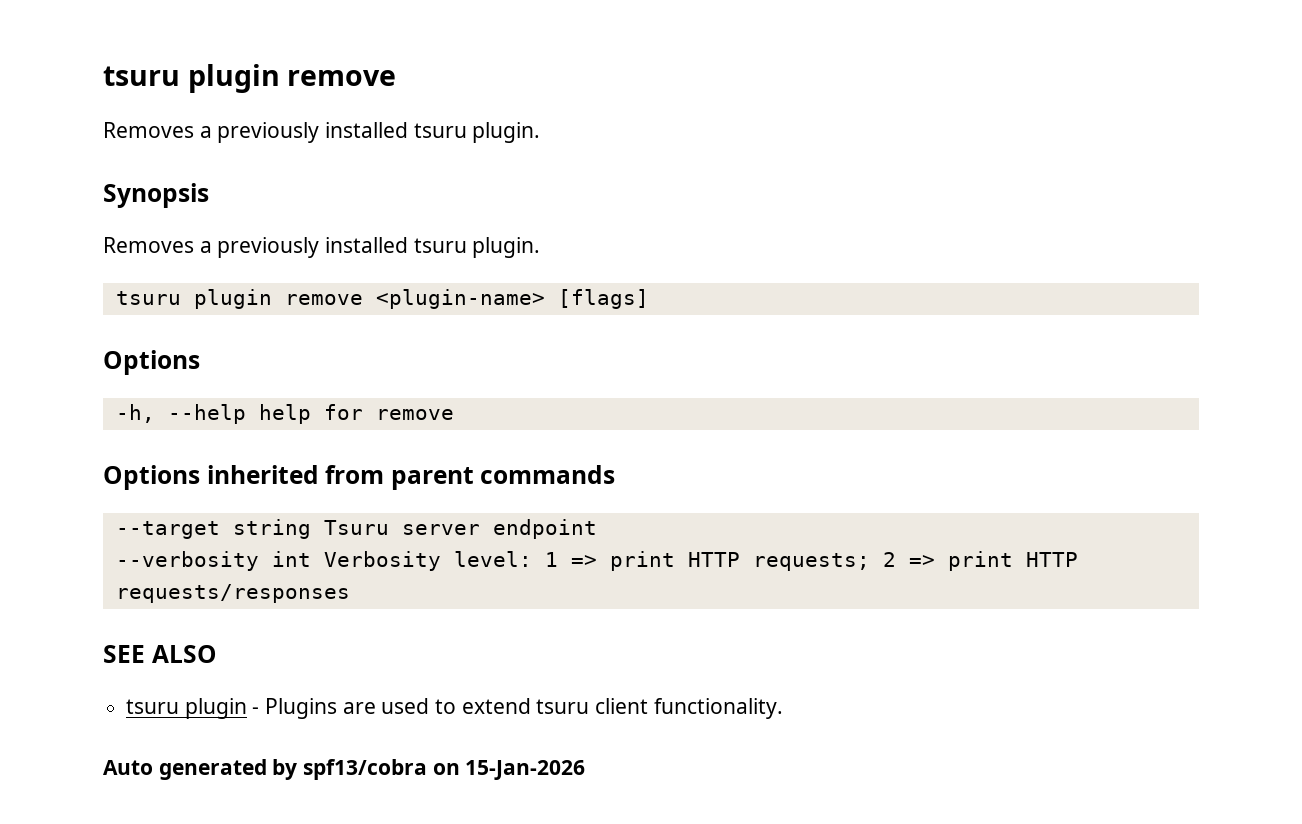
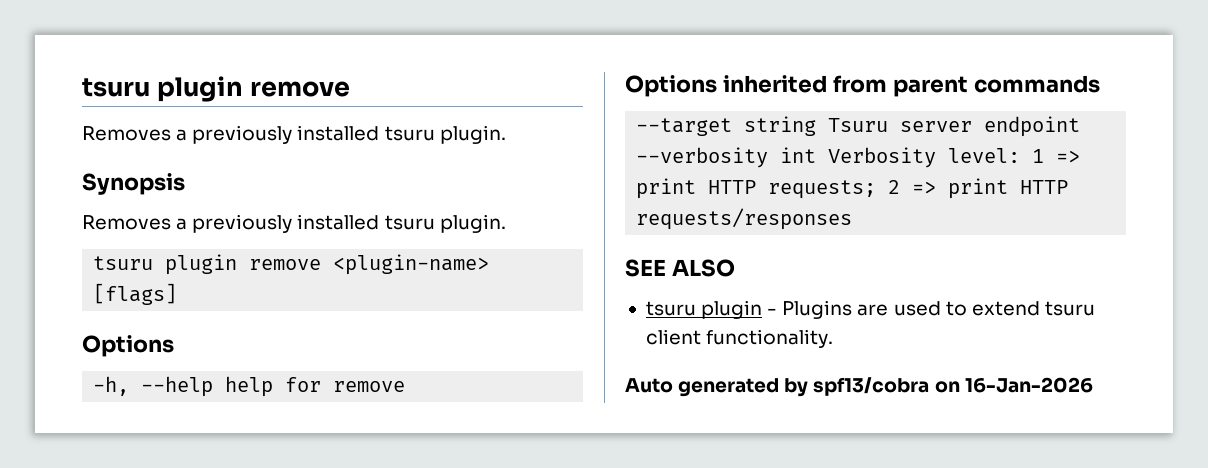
[465,760,586,780] 15-Jan-2026 -> [964,377,1093,393] 16-Jan-2026

